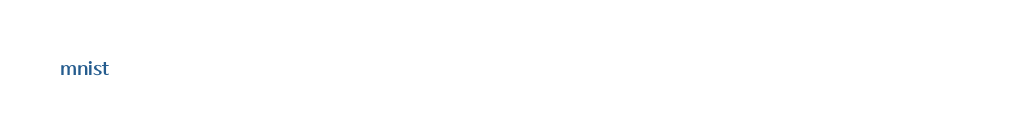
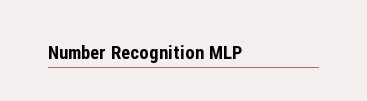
[60,61,109,76] mnist -> [48,45,242,63] Number Recognition MLP

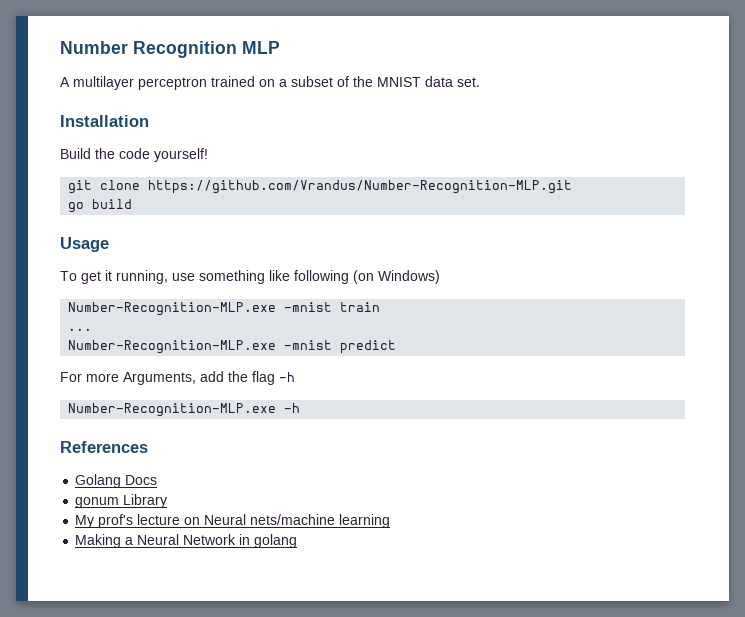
(242, 52) none -> [60,76,480,90] [60,115,149,127] [60,148,208,162] [68,180,573,194] [68,199,133,213] [60,237,109,252] [60,270,440,284] [68,302,381,316] [68,328,93,331] [68,340,397,354] [60,371,295,385] [68,403,301,417] [60,441,148,453] [75,474,158,488] [75,494,168,508] [75,514,391,528] [75,534,298,548] // A multilayer perceptron trained on a subset of the MNIST data set. // Installation // Build the code yourself! // git clone https://github.com/Vrandus/Number-Recognition-MLP.git // go build // Usage // To get it running, use something like following (on Windows) // Number-Recognition-MLP.exe -mnist train // ... // Number-Recognition-MLP.exe -mnist predict // For more Arguments, add the flag -h // Number-Recognition-MLP.exe -h // References // Golang Docs // gonum Library // My prof's lecture on Neural nets/machine learning // Making a Neural Network in golang

